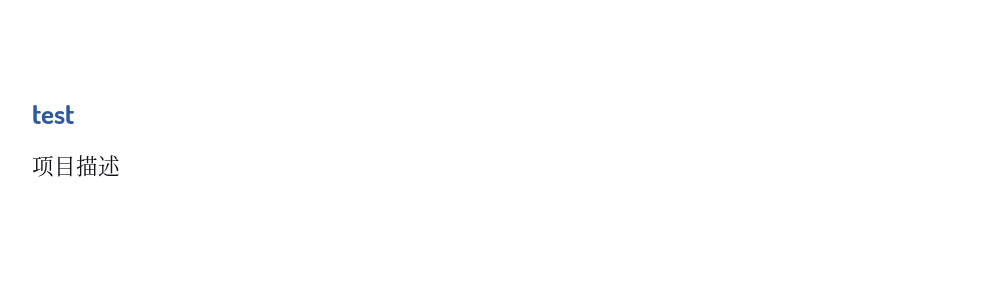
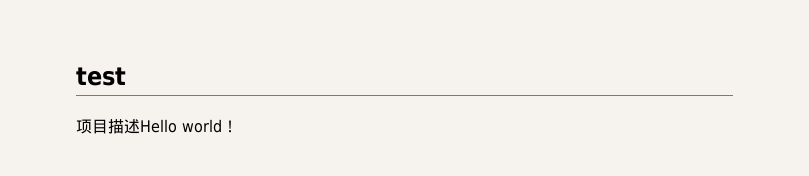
(120, 166) none -> [140,119,238,133] Hello world！

